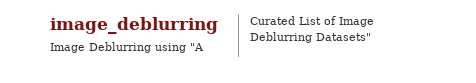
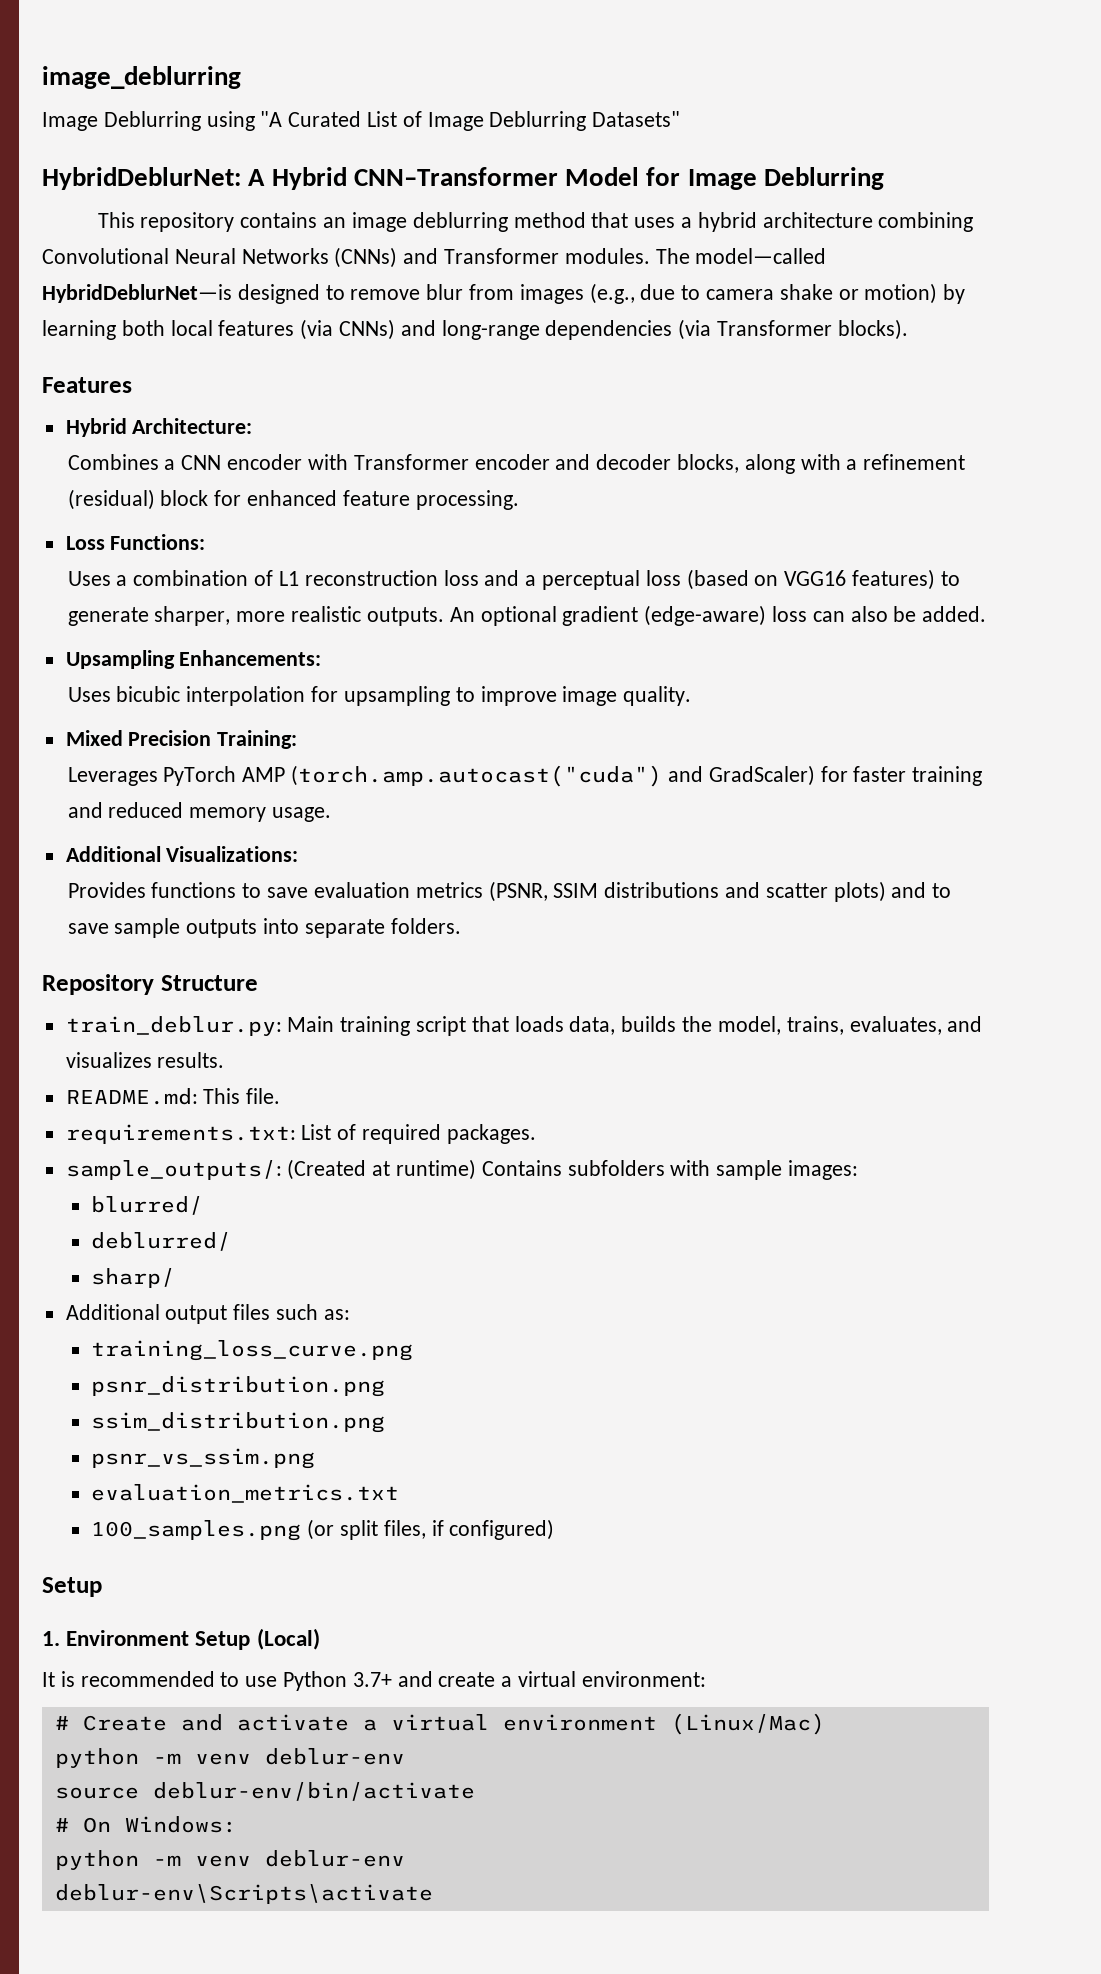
(371, 37) none -> [42,167,885,190] [97,212,974,232] [42,247,827,268] [42,283,966,304] [42,319,908,340] [42,377,132,393] [65,418,253,437] [67,454,966,474] [67,489,519,510] [65,534,206,550] [67,569,960,590] [67,605,987,626] [65,650,322,669] [67,686,692,706] [65,730,298,749] [67,765,983,787] [67,802,332,822] [65,846,299,862] [67,881,952,902] [67,918,461,938] [42,974,258,995] [65,1016,983,1036] [65,1052,225,1068] [65,1088,281,1105] [65,1124,536,1144] [65,1159,859,1180] [91,1196,204,1215] [91,1232,232,1251] [91,1268,176,1288] [65,1304,350,1324] [91,1340,414,1361] [91,1376,386,1397] [91,1412,386,1433] [91,1448,316,1469] [91,1484,400,1503] [91,1519,555,1541] [42,1577,102,1597] [42,1628,320,1650] [42,1671,706,1691] [54,1713,825,1735] [54,1748,405,1768] [54,1782,475,1801] [54,1816,237,1833] [54,1850,405,1870] [54,1884,433,1904] // HybridDeblurNet: A Hybrid CNN–Transformer Model for Image Deblurring // This repository contains an image deblurring method that uses a hybrid architecture combining Convolutional Neural Networks (CNNs) and Transformer modules. The model—called HybridDeblurNet—is designed to remove blur from images (e.g., due to camera shake or motion) by learning both local features (via CNNs) and long-range dependencies (via Transformer blocks). // Features // Hybrid Architecture: // Combines a CNN encoder with Transformer encoder and decoder blocks, along with a refinement (residual) block for enhanced feature processing. // Loss Functions: // Uses a combination of L1 reconstruction loss and a perceptual loss (based on VGG16 features) to generate sharper, more realistic outputs. An optional gradient (edge-aware) loss can also be added. // Upsampling Enhancements: // Uses bicubic interpolation for upsampling to improve image quality. // Mixed Precision Training: // Leverages PyTorch AMP (torch.amp.autocast("cuda") and GradScaler) for faster training and reduced memory usage. // Additional Visualizations: // Provides functions to save evaluation metrics (PSNR, SSIM distributions and scatter plots) and to save sample outputs into separate folders. // Repository Structure // train_deblur.py: Main training script that loads data, builds the model, trains, evaluates, and visualizes results. // README.md: This file. // requirements.txt: List of required packages. // sample_outputs/: (Created at runtime) Contains subfolders with sample images: // blurred/ // deblurred/ // sharp/ // Additional output files such as: // training_loss_curve.png // psnr_distribution.png // ssim_distribution.png // psnr_vs_ssim.png // evaluation_metrics.txt // 100_samples.png (or split files, if configured) // Setup // 1. Environment Setup (Local) // It is recommended to use Python 3.7+ and create a virtual environment: // # Create and activate a virtual environment (Linux/Mac) // python -m venv deblur-env // source deblur-env/bin/activate // # On Windows: // python -m venv deblur-env // deblur-env\Scripts\activate

